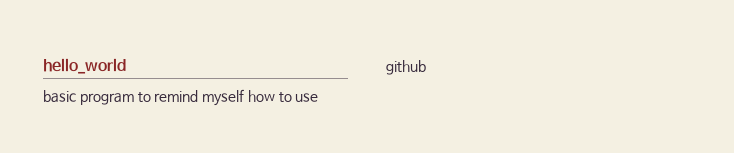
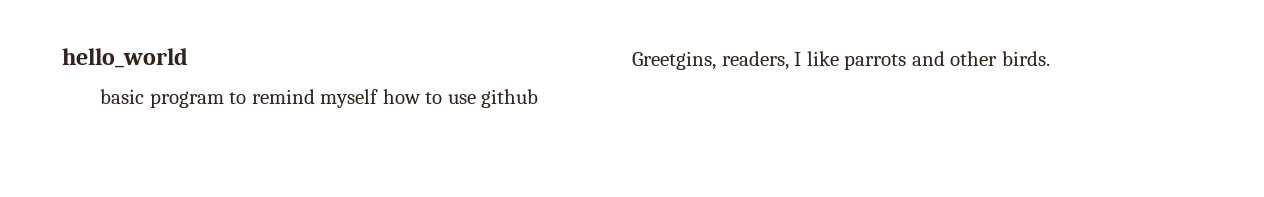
(426, 67) none -> [632,51,1050,70] Greetgins, readers, I like parrots and other birds.

